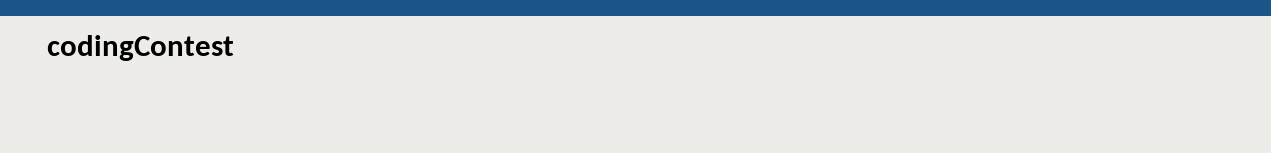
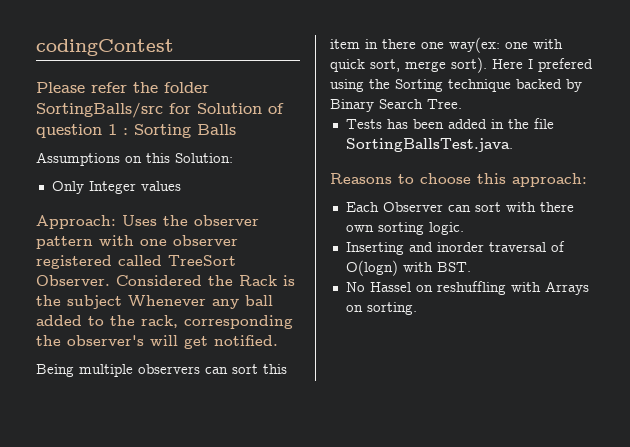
(234, 48) none -> [36,82,209,93] [36,102,284,118] [36,124,236,138] [36,152,233,166] [51,181,181,194] [36,215,259,229] [36,235,238,249] [36,255,236,269] [36,275,295,286] [36,295,273,309] [36,315,293,329] [36,335,278,349] [36,364,287,377] [330,37,563,53] [330,57,593,73] [330,79,582,92] [330,99,462,112] [345,118,554,129] [345,138,513,152] [330,173,587,187] [345,202,574,212] [345,222,464,235] [345,241,565,255] [345,260,471,276] [345,281,589,295] [345,302,417,315] // Please refer the folder SortingBalls/src for Solution of question 1 : Sorting Balls // Assumptions on this Solution: // Only Integer values // Approach: Uses the observer pattern with one observer registered called TreeSort Observer. Considered the Rack is the subject Whenever any ball added to the rack, corresponding the observer's will get notified. // Being multiple observers can sort this item in there one way(ex: one with quick sort, merge sort). Here I prefered using the Sorting technique backed by Binary Search Tree. // Tests has been added in the file SortingBallsTest.java. // Reasons to choose this approach: // Each Observer can sort with there own sorting logic. // Inserting and inorder traversal of O(logn) with BST. // No Hassel on reshuffling with Arrays on sorting.

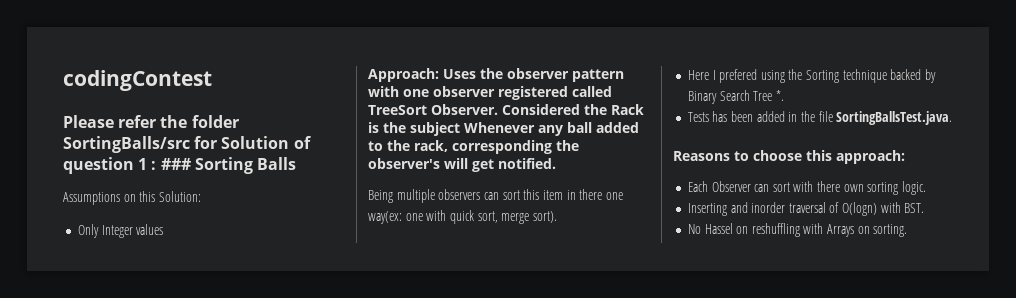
(128, 131) none -> [160,158,191,170] ###
(487, 65) none -> (557, 217) //
[427,99,462,109] Tree. -> [753,90,784,101] Tree *.

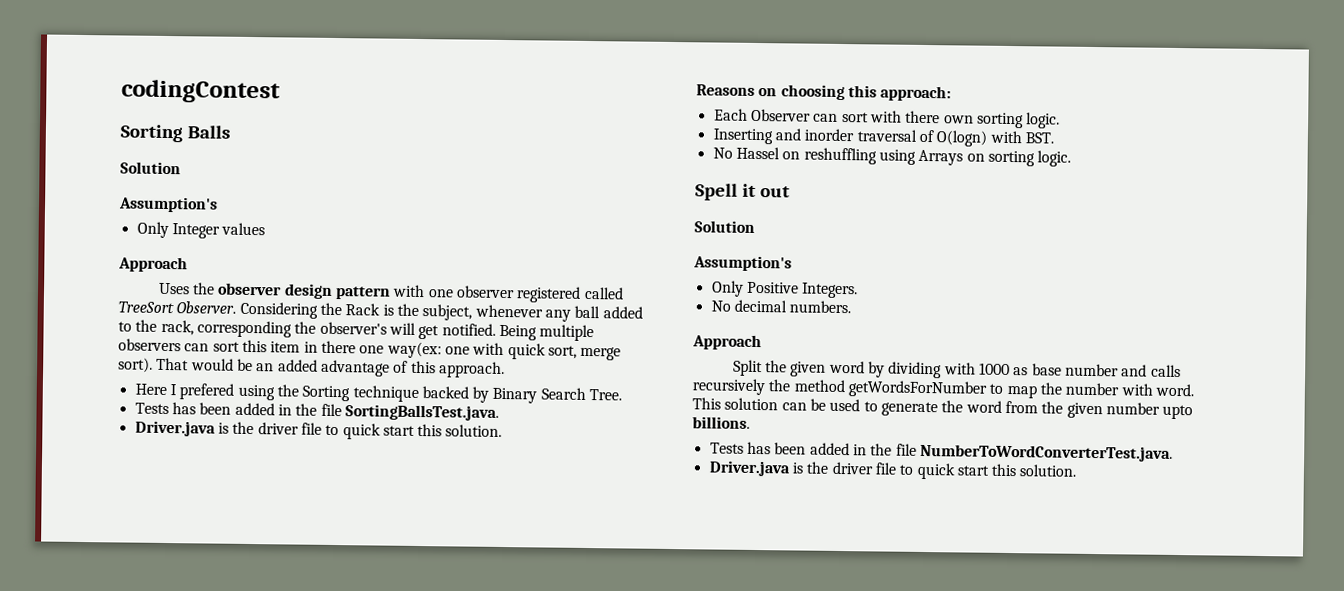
[63,115,239,128] [63,136,311,153] [63,157,296,174] [63,191,201,205] Please refer the folder SortingBalls/src for Solution of question 1 : ### Sorting Balls // Assumptions on this Solution: -> [120,124,230,143] [120,161,181,175] [118,196,218,213] Sorting Balls // Solution // Assumption's
[368,68,439,82] Approach: -> [118,256,188,273] Approach //
(569, 73) none -> [283,283,333,299] design
[502,104,580,115] Considered -> [239,301,318,319] Considering
[410,122,535,136] subject Whenever -> [422,304,543,321] subject, whenever
(556, 163) // -> (496, 329) none
(557, 217) none -> [156,357,505,379] That would be an added advantage of this approach.
[753,90,784,101] Tree *. -> [589,389,623,401] Tree.
(953, 118) none -> [134,420,503,440] // Driver.java is the driver file to quick start this solution.
[734,150,802,161] to choose -> [758,84,845,101] on choosing
[803,223,824,234] with -> [878,149,916,165] using
[873,224,908,237] sorting. -> [987,150,1072,167] [695,183,790,201] [694,220,755,233] [693,255,792,272] [710,280,859,299] [710,299,852,314] [692,334,762,351] [732,359,1181,379] [692,378,1194,399] [692,397,1194,420] [692,416,750,429] [709,441,1173,462] [708,460,1078,480] sorting logic. // Spell it out // Solution // Assumption's // Only Positive Integers. // No decimal numbers. // Approach // Split the given word by dividing with 1000 as base number and calls recursively the method getWordsForNumber to map the number with word. This solution can be used to generate the word from the given number upto billions. // Tests has been added in the file NumberToWordConverterTest.java. // Driver.java is the driver file to quick start this solution.

